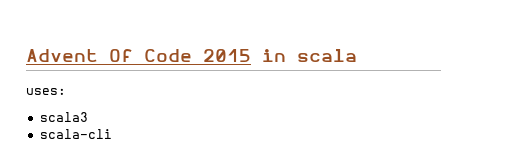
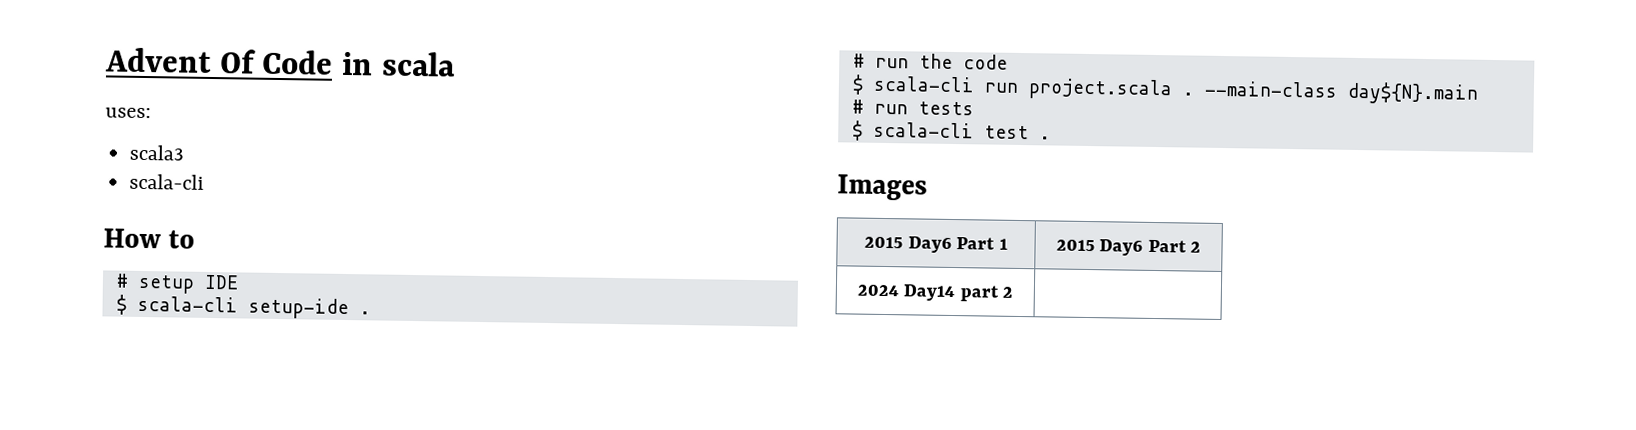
[203,49,251,62] 2015 -> (334, 62) none
(112, 134) none -> [103,228,196,249] [115,273,239,294] [115,294,371,320] [852,53,1008,70] [851,74,1479,105] [851,99,974,116] [851,120,1051,141] [837,174,928,201] [864,236,1008,253] [1055,239,1202,256] [856,284,1014,302] // How to // # setup IDE // $ scala-cli setup-ide . // # run the code // $ scala-cli run project.scala . --main-class day${N}.main // # run tests // $ scala-cli test . // Images // 2015 Day6 Part 1 | 2015 Day6 Part 2 // 2024 Day14 part 2 |

